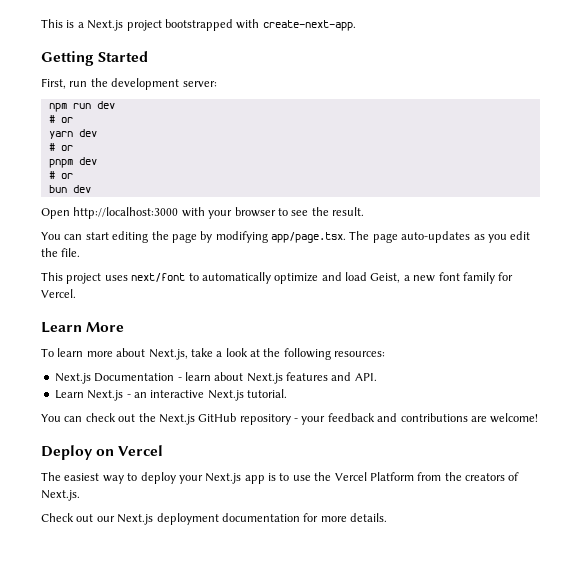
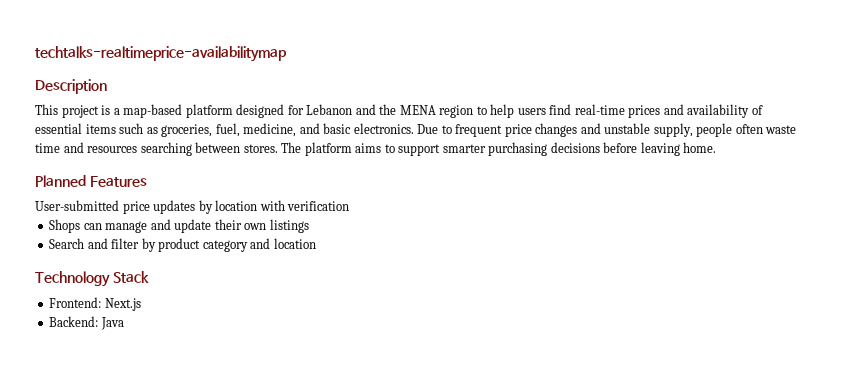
[41,19,356,31] [41,51,149,66] [41,78,217,90] [48,101,115,112] [48,115,73,123] [48,129,97,139] [48,143,73,151] [48,157,97,168] [48,171,73,179] [48,185,91,193] [41,207,364,219] [41,231,531,243] [41,248,81,257] [41,272,514,284] [41,289,76,298] [41,322,125,333] [41,348,386,360] [54,372,377,384] [54,389,287,401] [41,413,539,425] [41,445,164,460] [41,472,520,484] [41,490,80,501] [41,513,387,525] This is a Next.js project bootstrapped with create-next-app. // Getting Started // First, run the development server: // npm run dev // # or // yarn dev // # or // pnpm dev // # or // bun dev // Open http://localhost:3000 with your browser to see the result. // You can start editing the page by modifying app/page.tsx. The page auto-updates as you edit the file. // This project uses next/font to automatically optimize and load Geist, a new font family for Vercel. // Learn More // To learn more about Next.js, take a look at the following resources: // Next.js Documentation - learn about Next.js features and API. // Learn Next.js - an interactive Next.js tutorial. // You can check out the Next.js GitHub repository - your feedback and contributions are welcome! // Deploy on Vercel // The easiest way to deploy your Next.js app is to use the Vercel Platform from the creators of Next.js. // Check out our Next.js deployment documentation for more details. -> [35,46,287,62] [35,79,107,94] [35,104,763,118] [35,123,797,137] [35,142,717,156] [35,175,147,187] [35,200,350,214] [49,219,309,233] [49,238,316,252] [35,271,149,287] [49,297,141,311] [49,316,124,330] techtalks-realtimeprice-availabilitymap // Description // This project is a map-based platform designed for Lebanon and the MENA region to help users find real-time prices and availability of essential items such as groceries, fuel, medicine, and basic electronics. Due to frequent price changes and unstable supply, people often waste time and resources searching between stores. The platform aims to support smarter purchasing decisions before leaving home. // Planned Features // User-submitted price updates by location with verification // Shops can manage and update their own listings // Search and filter by product category and location // Technology Stack // Frontend: Next.js // Backend: Java

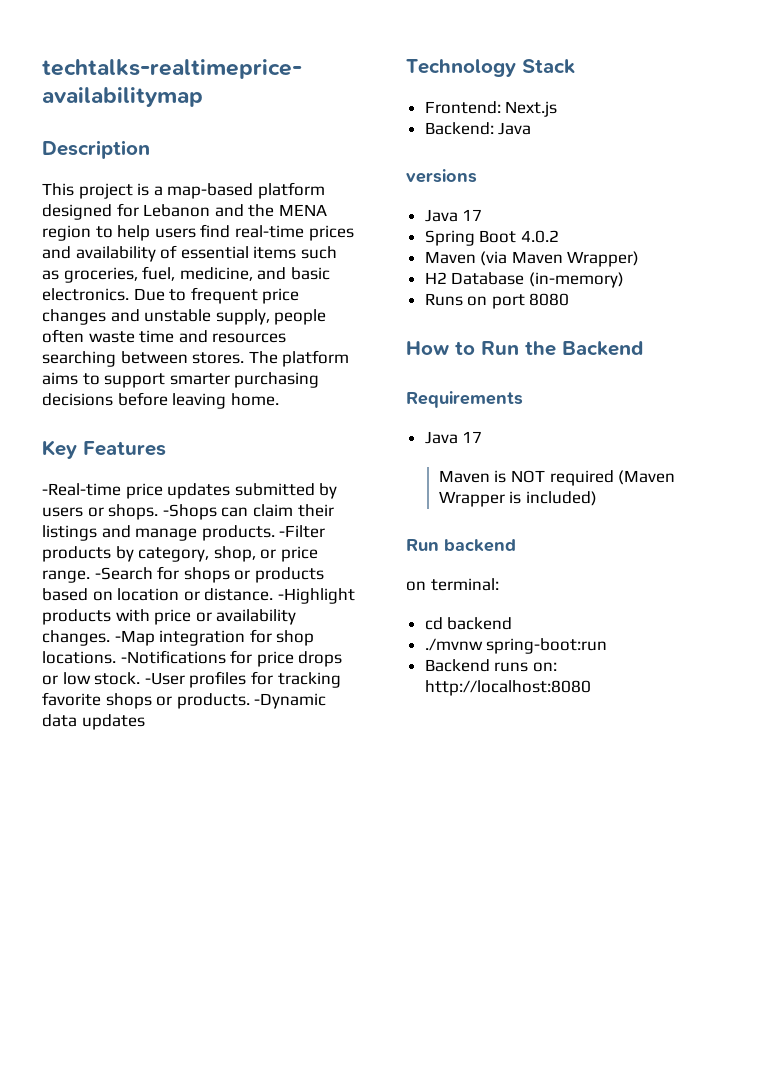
[35,175,86,187] Planned -> [42,440,77,459] Key
[35,200,119,211] User-submitted -> [42,483,121,496] -Real-time
[198,200,350,214] [49,219,309,233] [49,238,316,252] by location with verification // Shops can manage and update their own listings // Search and filter by product category and location -> [234,483,338,499] [42,504,334,520] [42,525,326,541] [42,546,318,562] [42,566,324,583] [42,588,355,604] [42,609,297,625] [42,629,315,646] [42,650,343,667] [42,671,341,688] [42,692,327,709] [42,714,145,730] submitted by users or shops. -Shops can claim their listings and manage products. -Filter products by category, shop, or price range. -Search for shops or products based on location or distance. -Highlight products with price or availability changes. -Map integration for shop locations. -Notifications for price drops or low stock. -User profiles for tracking favorite shops or products. -Dynamic data updates
(124, 323) none -> [406,169,477,183] [424,209,483,222] [424,230,559,246] [424,251,640,267] [424,272,624,288] [424,293,570,309] [406,341,643,356] [406,391,523,408] [424,431,483,444] [438,470,676,486] [438,491,597,507] [406,539,516,552] [406,578,499,591] [424,617,513,630] [424,638,608,654] [424,659,557,672] [424,680,591,696] // versions // Java 17 // Spring Boot 4.0.2 // Maven (via Maven Wrapper) // H2 Database (in-memory) // Runs on port 8080 // How to Run the Backend // Requirements // Java 17 // Maven is NOT required (Maven Wrapper is included) // Run backend // on terminal: // cd backend // ./mvnw spring-boot:run // Backend runs on: http://localhost:8080

